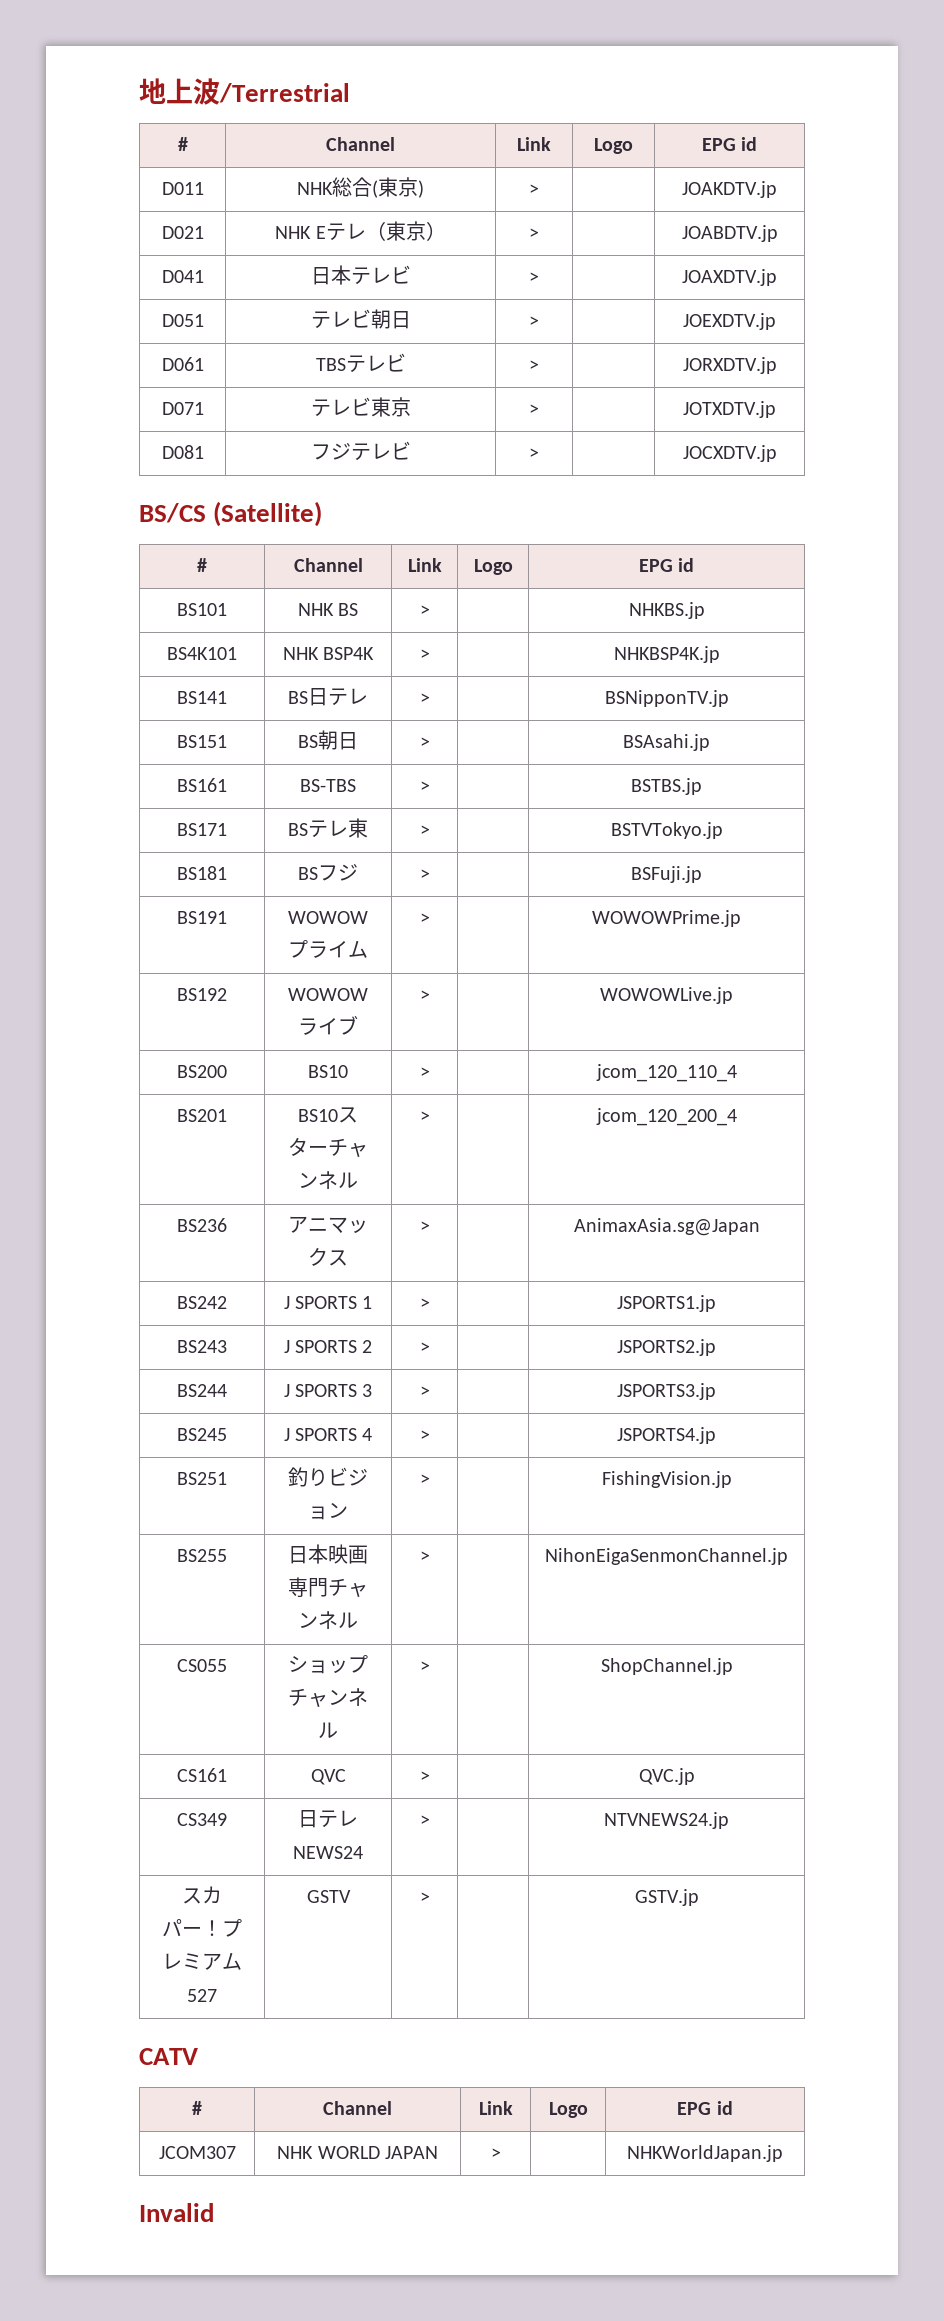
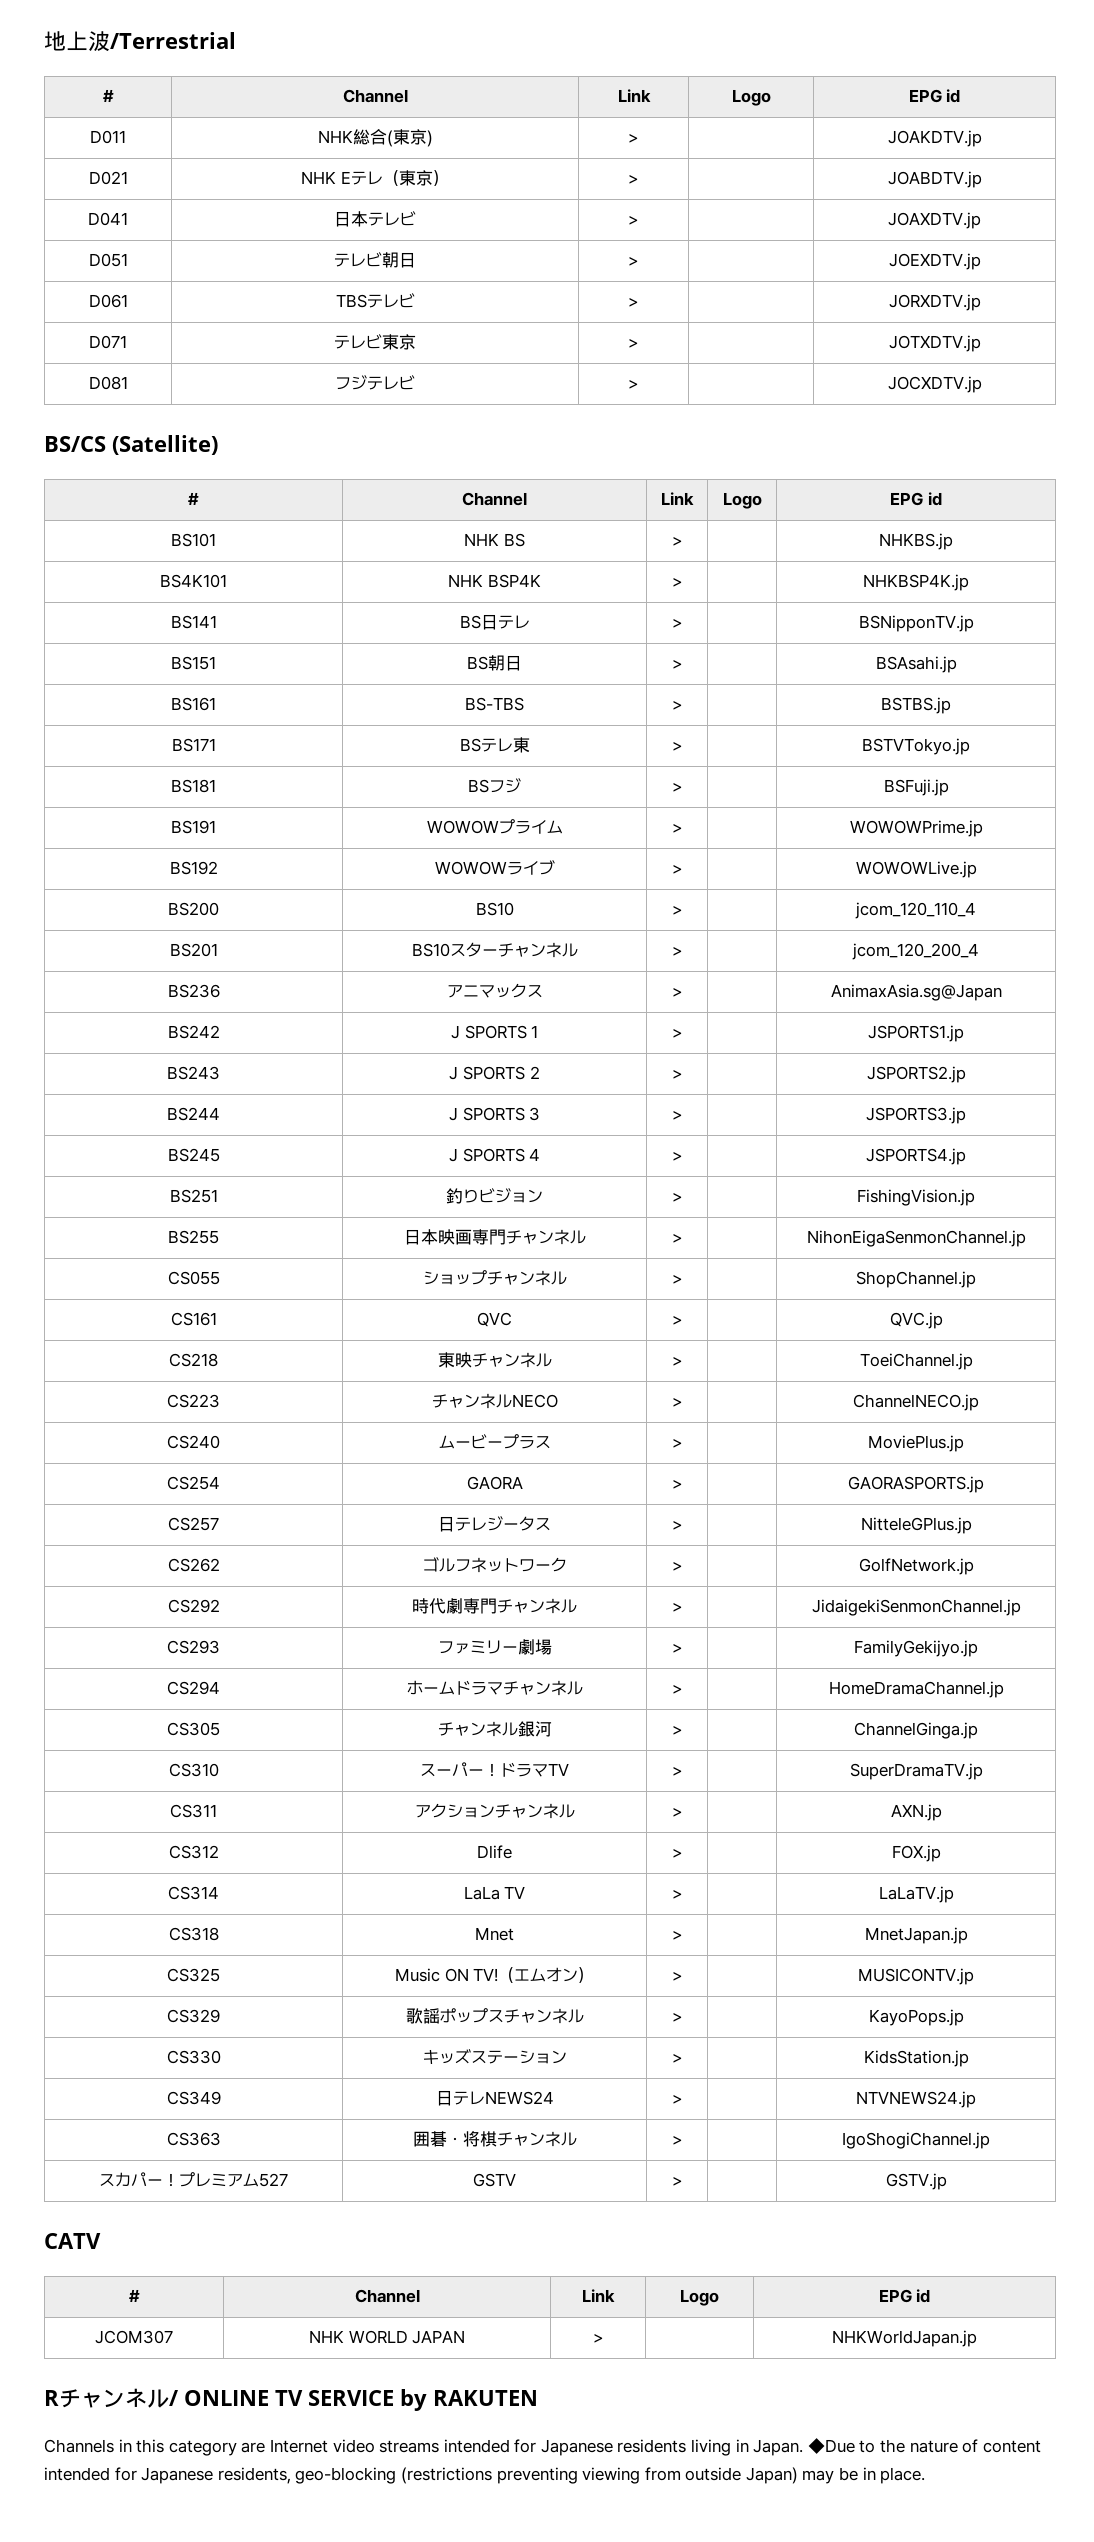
(695, 1776) none -> [169,1353,218,1367] [437,1352,552,1368] [671,1356,683,1366] [859,1353,973,1370] [167,1394,220,1408] [431,1393,558,1409] [671,1397,683,1407] [852,1394,979,1411] [167,1435,220,1449] [438,1434,551,1449] [671,1438,683,1448] [867,1435,964,1452] [167,1476,220,1490] [466,1476,523,1490] [671,1479,683,1489] [847,1476,984,1493] [168,1517,219,1531] [438,1516,551,1532] [671,1520,683,1530] [860,1517,972,1534] [167,1558,220,1572] [422,1557,567,1573] [671,1561,683,1571] [858,1558,974,1575] [167,1599,220,1613] [412,1598,577,1614] [671,1602,683,1612] [811,1599,1021,1616] [167,1640,220,1654] [437,1639,552,1655] [671,1643,683,1653] [853,1640,978,1657] [167,1681,220,1695] [406,1680,583,1696] [671,1684,683,1694] [828,1681,1004,1698] [167,1722,220,1736] [437,1721,552,1737] [671,1725,683,1735] [853,1722,978,1739] [168,1763,219,1777] [420,1762,569,1777] [671,1766,683,1776] [849,1763,983,1780] [170,1804,217,1818] [414,1803,575,1819] [671,1807,683,1817] [890,1804,942,1821] [168,1845,219,1859] [477,1845,512,1859] [671,1848,683,1858] [891,1845,941,1862] [168,1886,219,1900] [463,1886,526,1900] [671,1889,683,1899] [878,1886,954,1903] [168,1927,219,1941] [475,1927,514,1941] [671,1930,683,1940] [864,1927,968,1944] [167,1968,220,1982] [394,1967,595,1983] [671,1971,683,1981] [857,1968,974,1985] [167,2009,220,2023] [405,2008,584,2024] [671,2012,683,2022] [868,2009,964,2026] [166,2050,221,2064] [422,2049,567,2065] [671,2053,683,2063] [863,2050,969,2067] // CS218 | 東映チャンネル | > | | ToeiChannel.jp // CS223 | チャンネルNECO | > | | ChannelNECO.jp // CS240 | ムービープラス | > | | MoviePlus.jp // CS254 | GAORA | > | | GAORASPORTS.jp // CS257 | 日テレジータス | > | | NitteleGPlus.jp // CS262 | ゴルフネットワーク | > | | GolfNetwork.jp // CS292 | 時代劇専門チャンネル | > | | JidaigekiSenmonChannel.jp // CS293 | ファミリー劇場 | > | | FamilyGekijyo.jp // CS294 | ホームドラマチャンネル | > | | HomeDramaChannel.jp // CS305 | チャンネル銀河 | > | | ChannelGinga.jp // CS310 | スーパー！ドラマTV | > | | SuperDramaTV.jp // CS311 | アクションチャンネル | > | | AXN.jp // CS312 | Dlife | > | | FOX.jp // CS314 | LaLa TV | > | | LaLaTV.jp // CS318 | Mnet | > | | MnetJapan.jp // CS325 | Music ON TV!（エムオン） | > | | MUSICONTV.jp // CS329 | 歌謡ポップスチャンネル | > | | KayoPops.jp // CS330 | キッズステーション | > | | KidsStation.jp
(729, 1820) none -> [166,2132,221,2146] [412,2131,577,2147] [671,2135,683,2145] [841,2132,990,2149] // CS363 | 囲碁・将棋チャンネル | > | | IgoShogiChannel.jp
[139,2203,214,2222] Invalid -> [44,2388,538,2411] [44,2438,1041,2456] [44,2467,926,2484] Rチャンネル/ ONLINE TV SERVICE by RAKUTEN // Channels in this category are Internet video streams intended for Japanese residents living in Japan. ◆Due to the nature of content intended for Japanese residents, geo-blocking (restrictions preventing viewing from outside Japan) may be in place.

